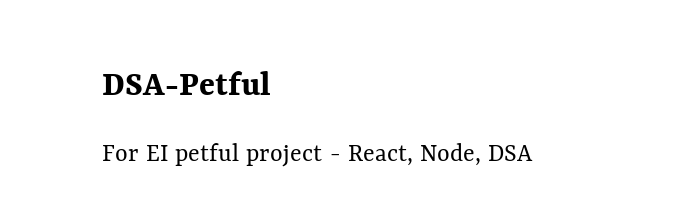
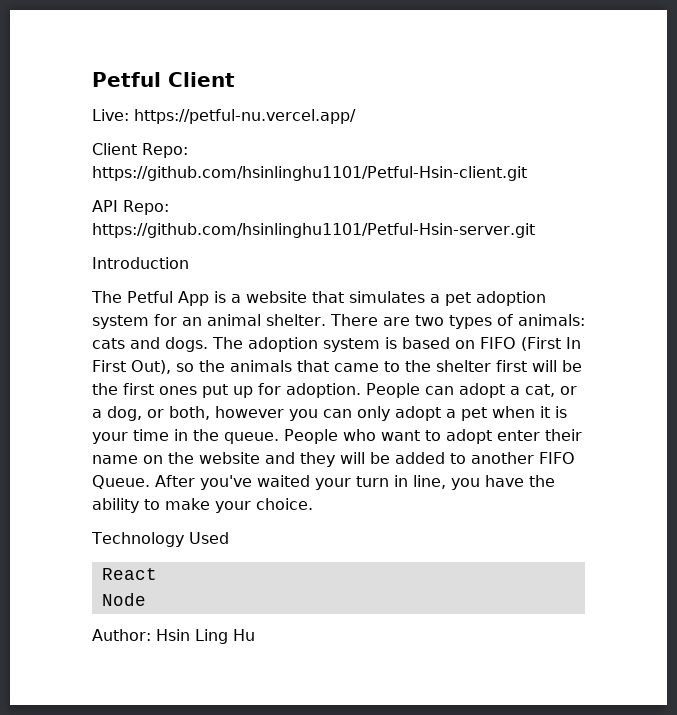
[102,71,271,95] [102,143,534,167] DSA-Petful // For EI petful project - React, Node, DSA -> [92,72,235,87] [92,109,356,124] [92,143,188,158] [92,166,527,181] [92,200,169,215] [92,223,535,238] [92,257,189,269] [91,291,546,306] [92,314,585,329] [92,337,581,352] [92,360,582,374] [92,383,577,398] [92,406,567,421] [92,429,582,444] [92,452,575,467] [92,475,555,490] [92,498,313,513] [91,532,229,547] [101,568,157,580] [101,593,146,606] [92,629,255,644] Petful Client // Live: https://petful-nu.vercel.app/ // Client Repo: https://github.com/hsinlinghu1101/Petful-Hsin-client.git // API Repo: https://github.com/hsinlinghu1101/Petful-Hsin-server.git // Introduction // The Petful App is a website that simulates a pet adoption system for an animal shelter. There are two types of animals: cats and dogs. The adoption system is based on FIFO (First In First Out), so the animals that came to the shelter first will be the first ones put up for adoption. People can adopt a cat, or a dog, or both, however you can only adopt a pet when it is your time in the queue. People who want to adopt enter their name on the website and they will be added to another FIFO Queue. After you've waited your turn in line, you have the ability to make your choice. // Technology Used // React // Node // Author: Hsin Ling Hu

